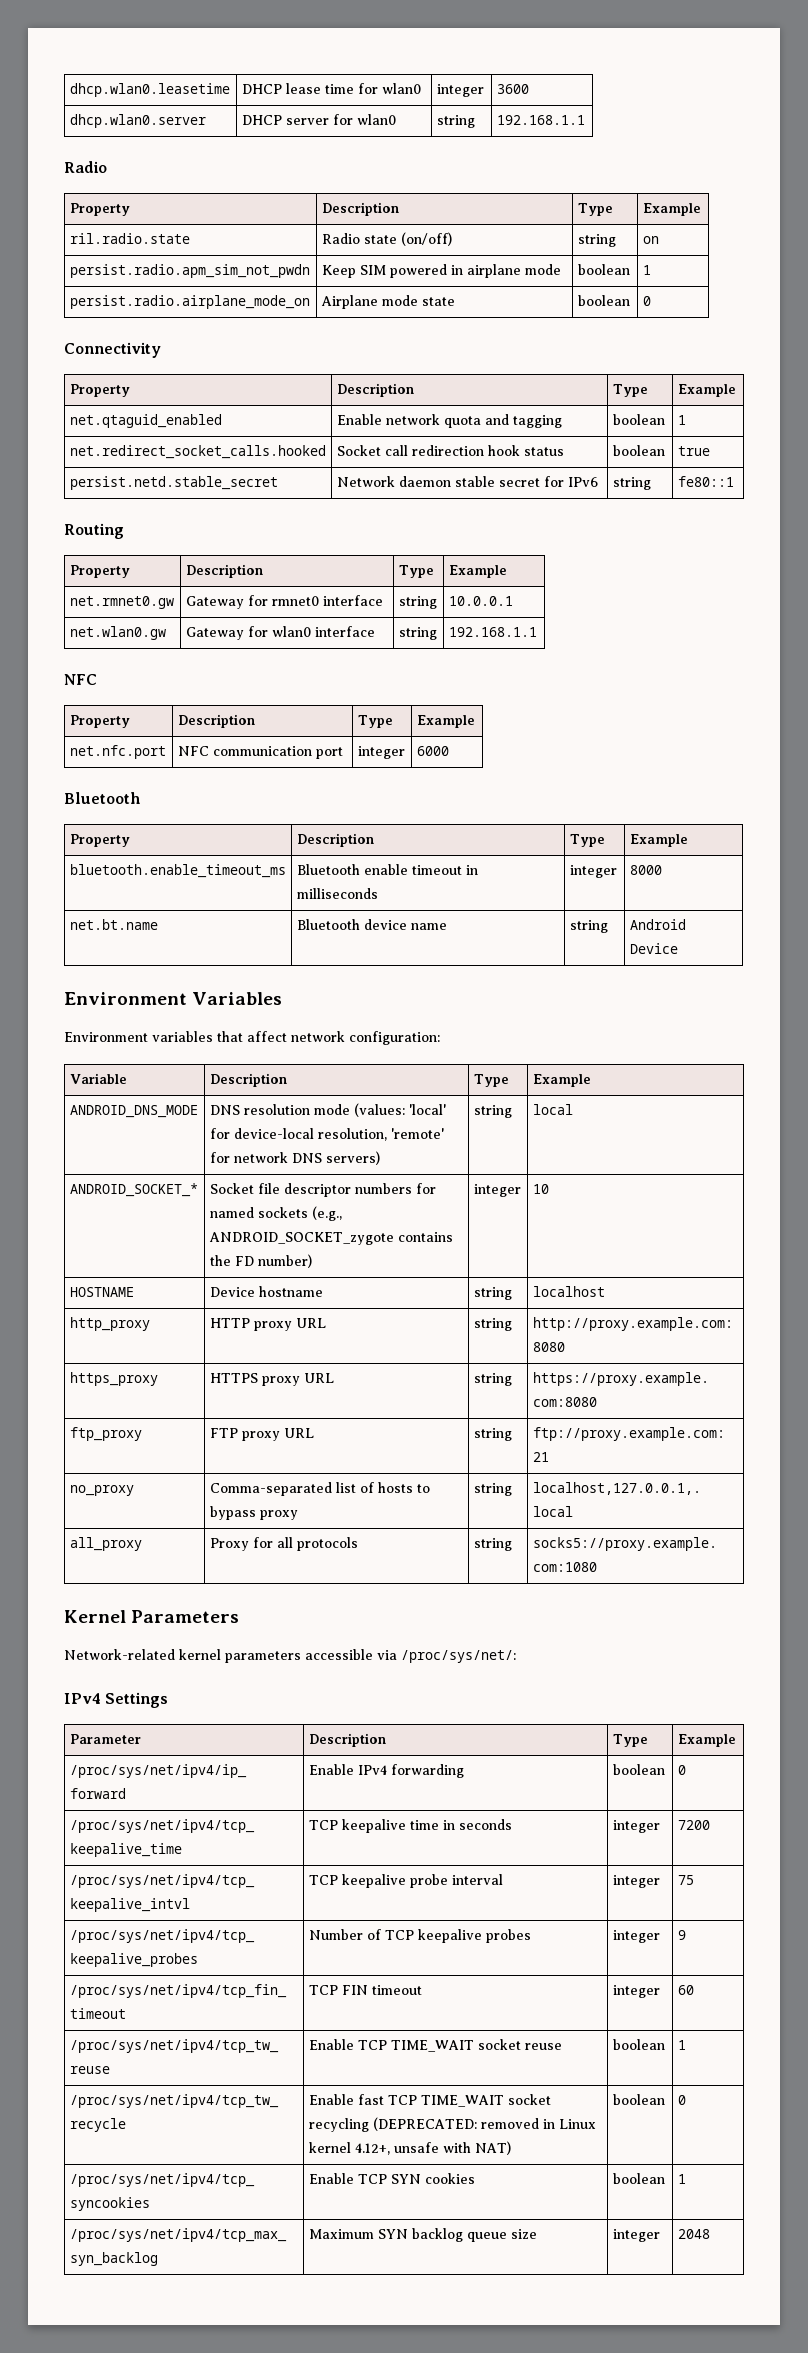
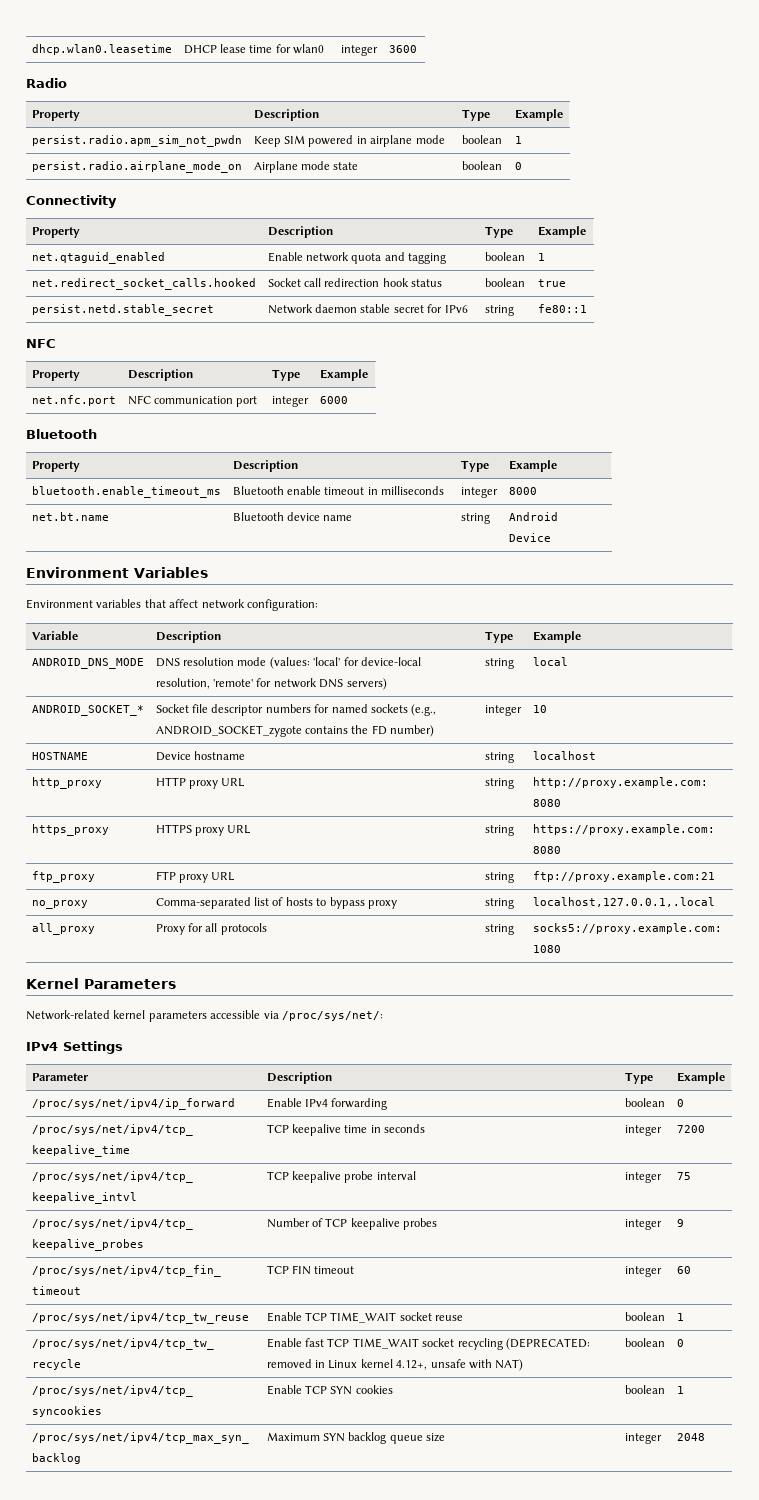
[69,114,206,128] [241,114,396,125] [436,115,475,128] [496,115,585,125] // dhcp.wlan0.server | DHCP server for wlan0 | string | 192.168.1.1 -> (417, 49) none
[69,233,190,244] [321,232,452,246] [577,234,616,247] [642,236,659,244] // ril.radio.state | Radio state (on/off) | string | on -> (563, 115) none
[64,523,124,539] [69,565,130,578] [185,564,263,578] [398,565,434,578] [448,565,507,578] [69,596,174,609] [185,595,383,609] [398,596,437,609] [448,596,513,606] [69,626,166,640] [185,626,375,640] [398,627,437,640] [448,627,537,637] // Routing // Property | Description | Type | Example // net.rmnet0.gw | Gateway for rmnet0 interface | string | 10.0.0.1 // net.wlan0.gw | Gateway for wlan0 interface | string | 192.168.1.1 -> (587, 308) none

